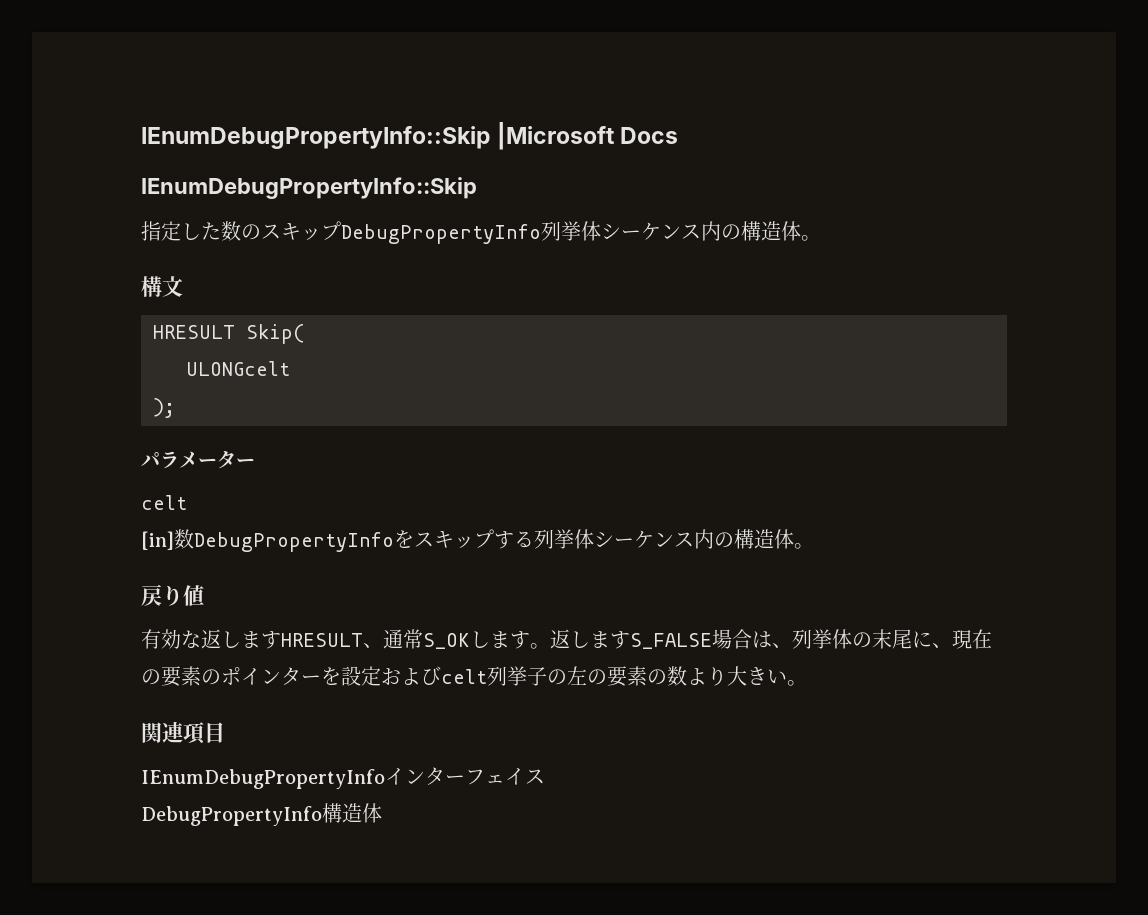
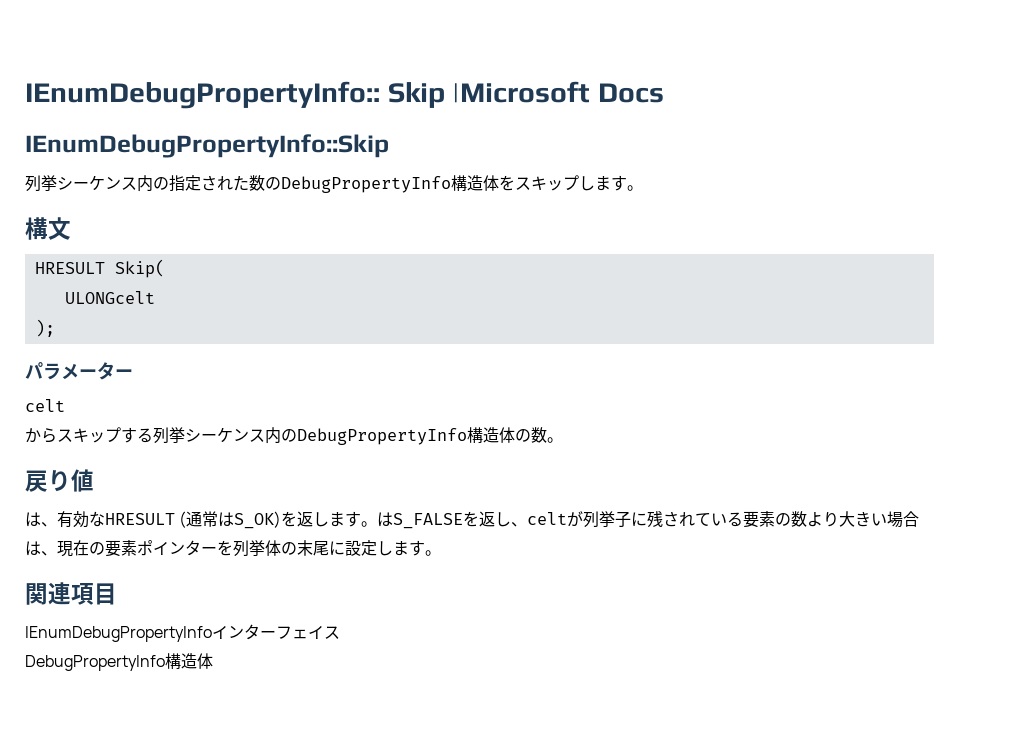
[141,126,491,149] IEnumDebugPropertyInfo::Skip -> [25,81,445,109] IEnumDebugPropertyInfo:: Skip
[141,221,801,244] 指定した数のスキップDebugPropertyInfo列挙体シーケンス内の構造体 -> [25,175,627,193] 列挙シーケンス内の指定された数のDebugPropertyInfo構造体をスキップします
[141,529,414,552] [in]数DebugPropertyInfoを -> [25,428,57,443] から
[574,529,794,549] 体シーケンス内の構造体 -> [185,427,547,445] シーケンス内のDebugPropertyInfo構造体の数
[141,629,992,649] [141,666,607,687] 有効な返しますHRESULT、通常S_OKします。返しますS_FALSE場合は、列挙体の末尾に、現在の要素のポインターを設定およびcelt列挙子の左の -> [25,511,744,529] は、有効なHRESULT (通常はS_OK)を返します。はS_FALSEを返し、celtが列挙子に残されている
(787, 676) none -> [887,511,920,528] [25,540,425,557] 場合は、現在の要素ポインターを列挙体の末尾に設定します

